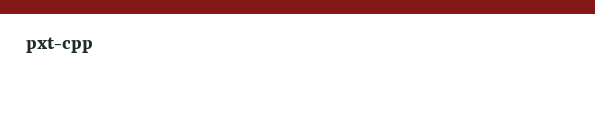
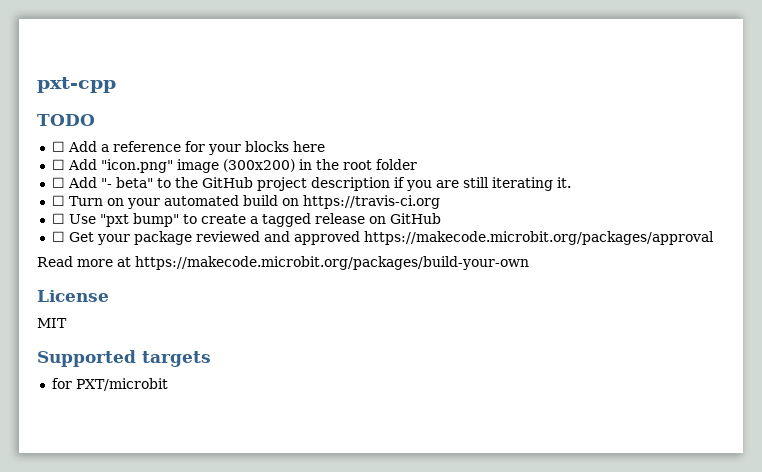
(93, 45) none -> [37,114,95,126] [51,141,325,155] [51,159,417,173] [51,177,571,191] [51,195,440,209] [51,213,441,227] [51,231,714,245] [37,256,529,270] [37,290,109,302] [37,318,67,328] [37,350,211,367] [51,378,168,391] // TODO // ☐ Add a reference for your blocks here // ☐ Add "icon.png" image (300x200) in the root folder // ☐ Add "- beta" to the GitHub project description if you are still iterating it. // ☐ Turn on your automated build on https://travis-ci.org // ☐ Use "pxt bump" to create a tagged release on GitHub // ☐ Get your package reviewed and approved https://makecode.microbit.org/packages/approval // Read more at https://makecode.microbit.org/packages/build-your-own // License // MIT // Supported targets // for PXT/microbit

